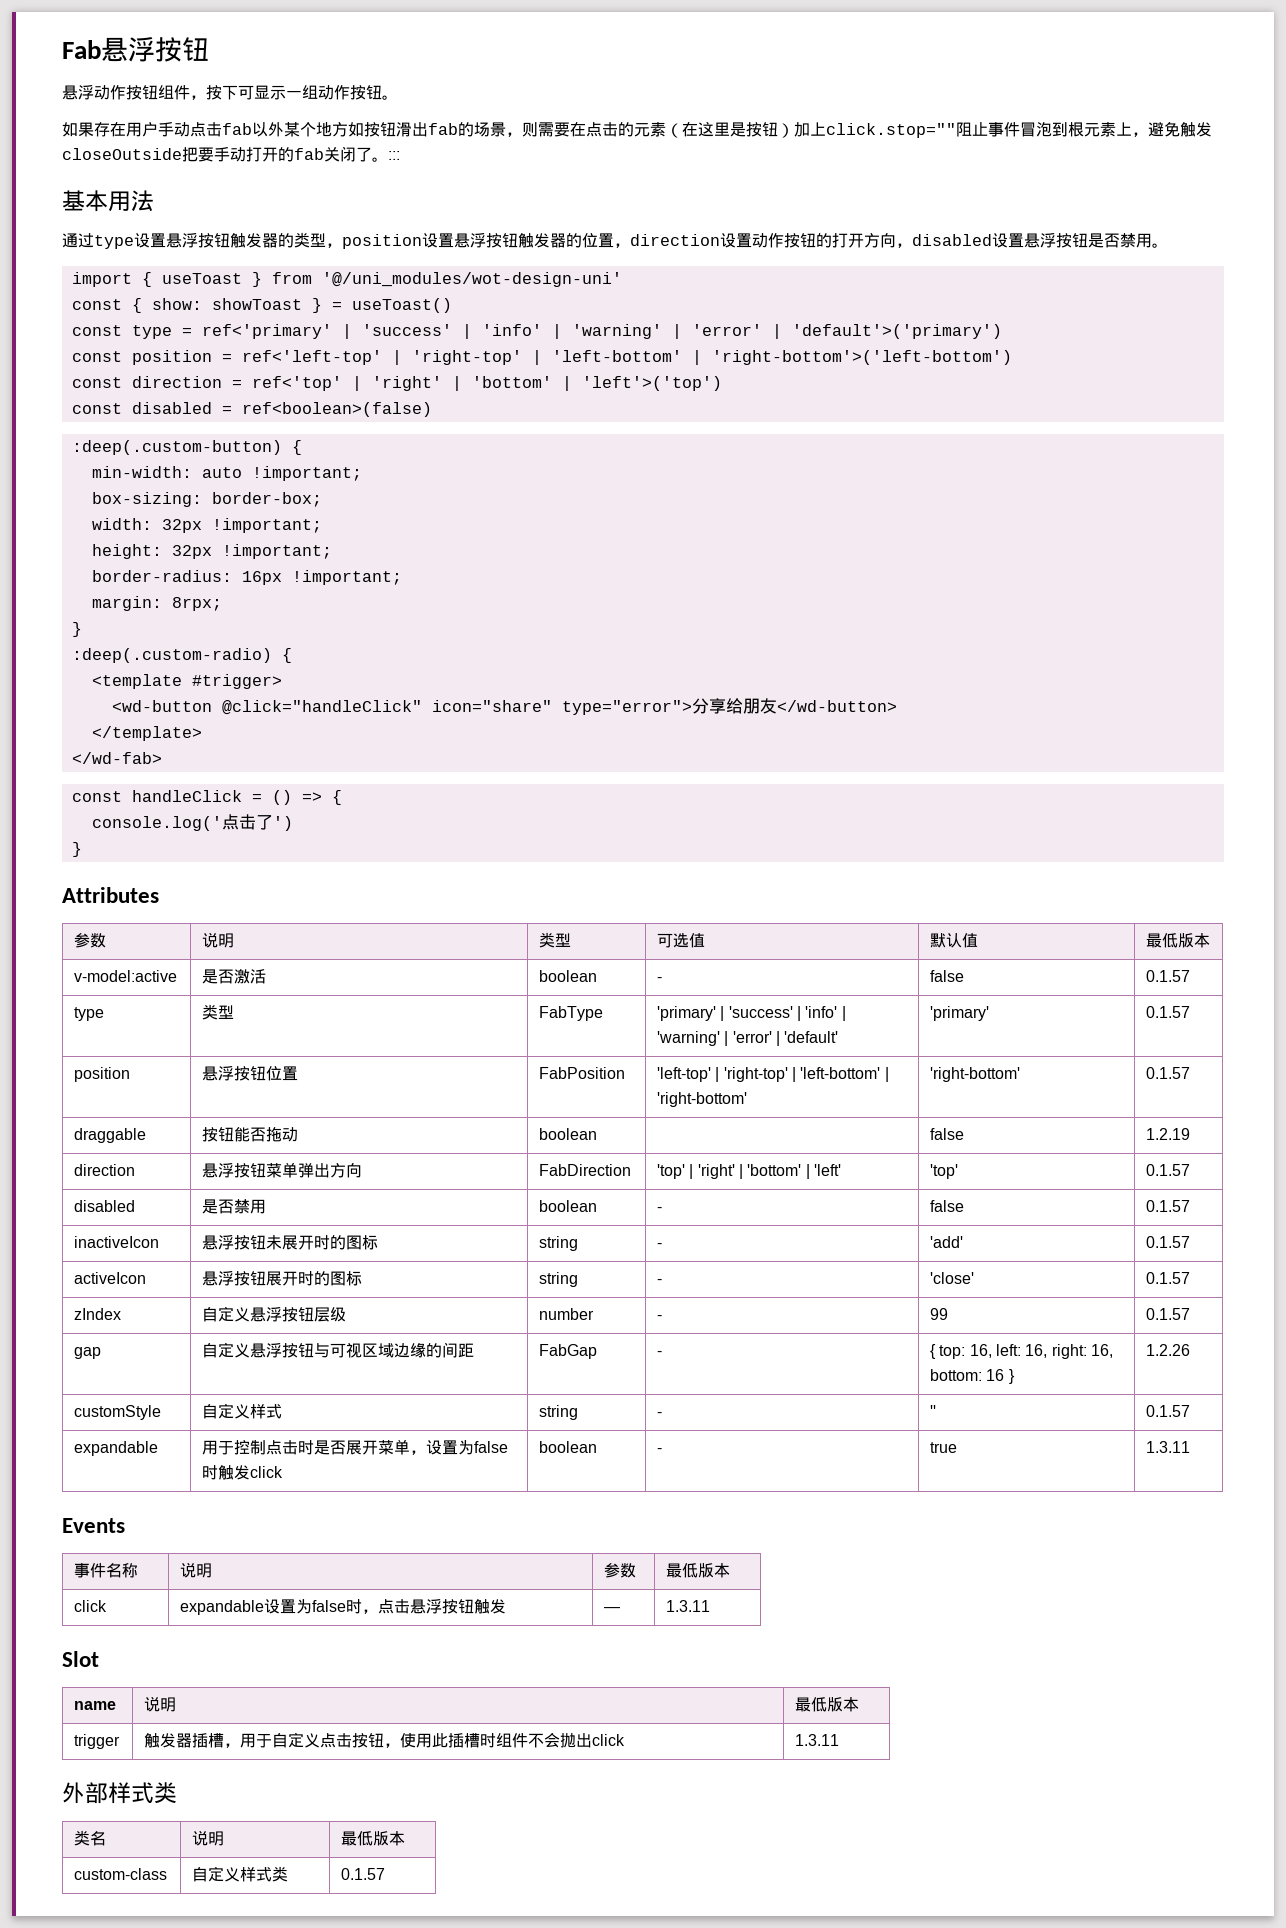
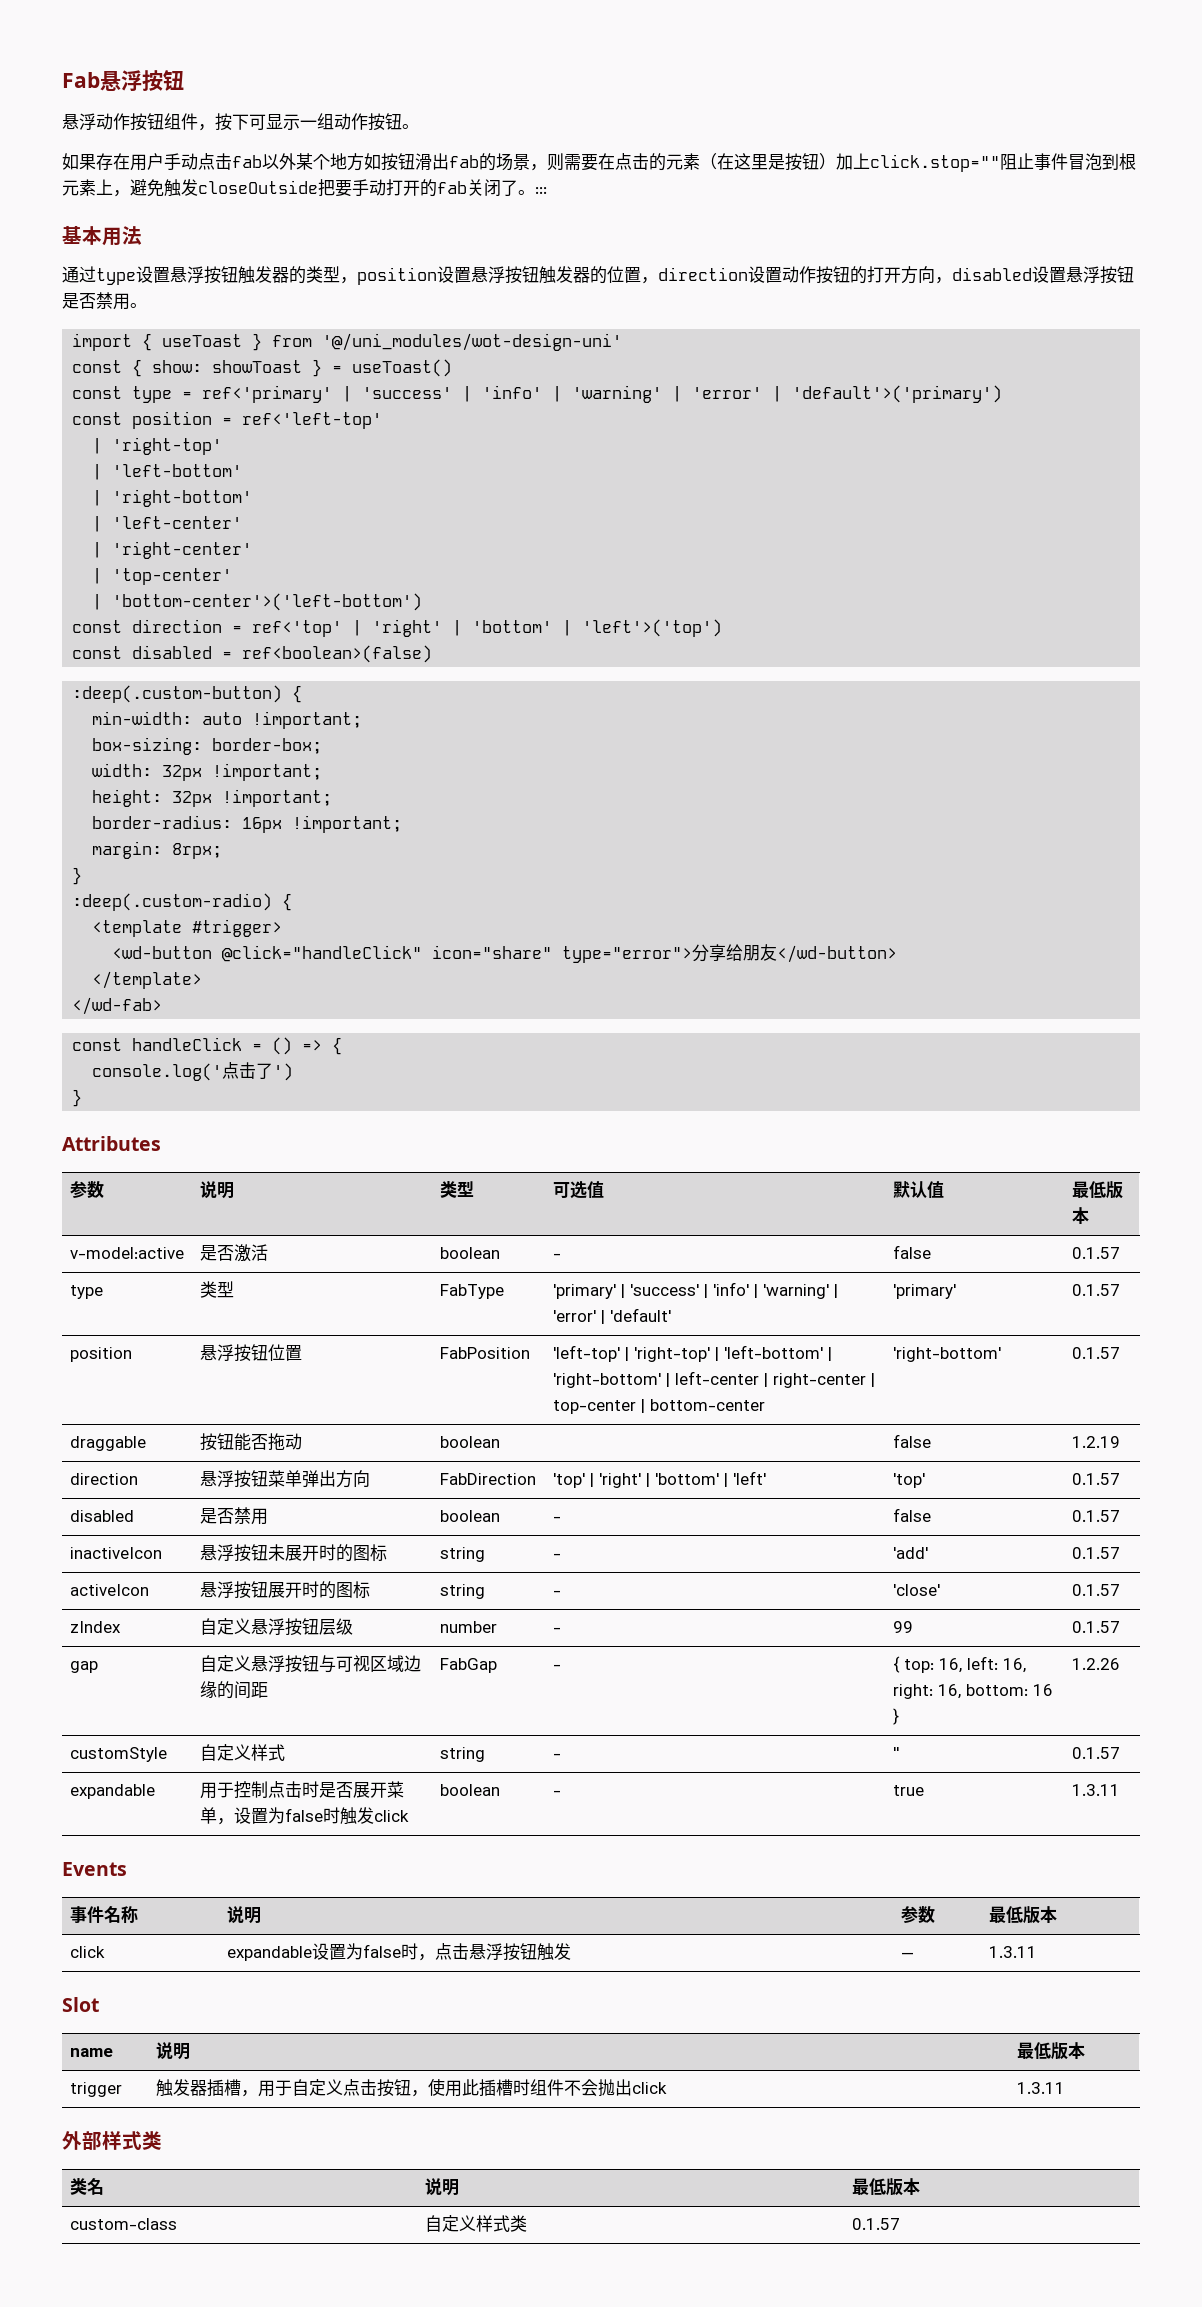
[391,350,1012,365] | 'right-top' | 'left-bottom' | 'right-bottom'>('left-bottom') -> [92,437,223,455] [92,464,243,480] [92,489,253,507] [92,516,243,532] [92,541,253,559] [92,568,233,585] [92,593,423,611] // | 'right-top' // | 'left-bottom' // | 'right-bottom' // | 'left-center' // | 'right-center' // | 'top-center' // | 'bottom-center'>('left-bottom')
(748, 1099) none -> [665,1371,875,1388] [552,1399,765,1414] | left-center | right-center | top-center | bottom-center

